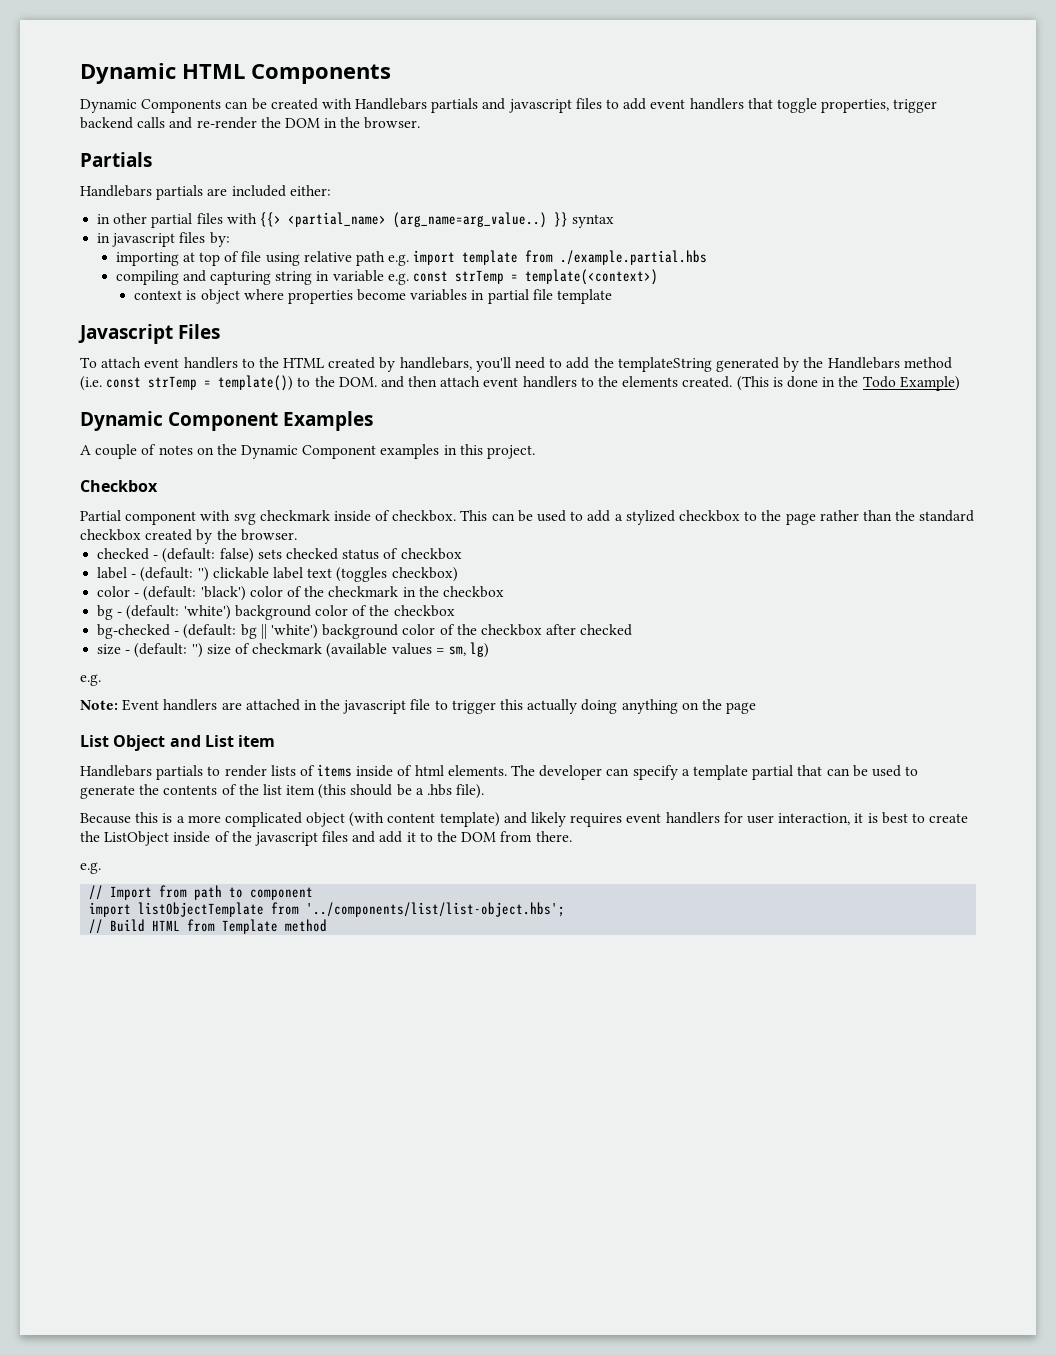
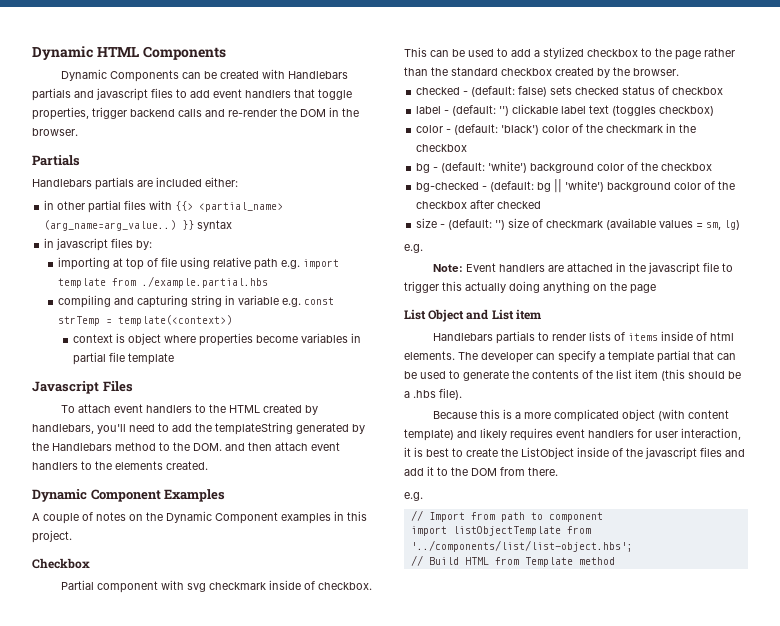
[80,375,294,391] (i.e. const strTemp = template()) -> (156, 446) none
[736,376,960,391] (This is done in the Todo Example) -> (208, 465) none

